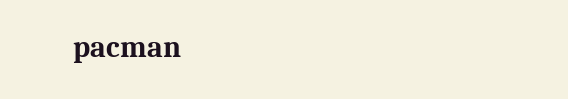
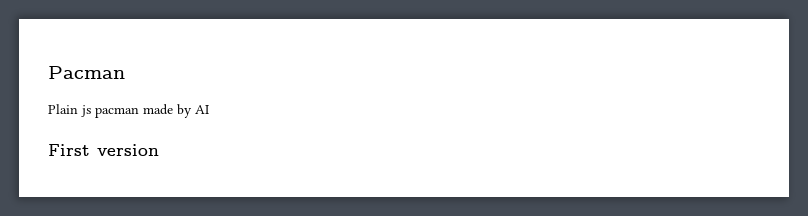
[73,42,181,63] pacman -> [48,66,125,79] [48,104,209,118] [48,144,159,156] Pacman // Plain js pacman made by AI // First version

